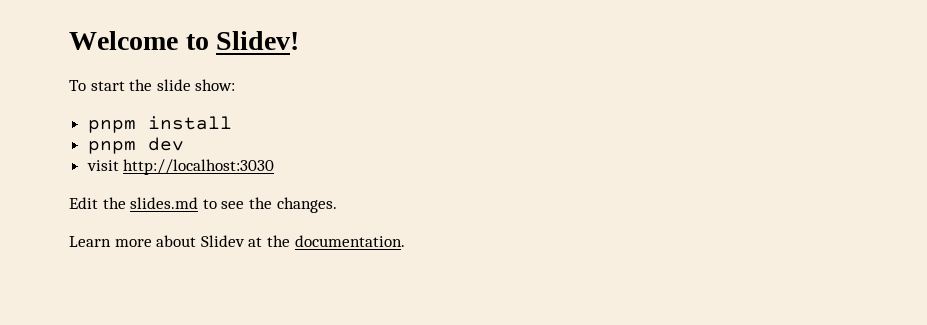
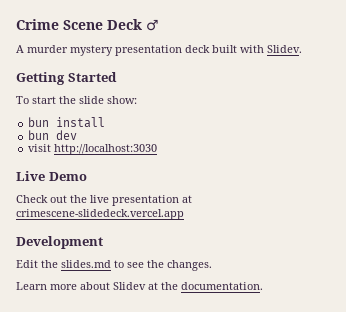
[69,31,300,50] Welcome to Slidev! -> [16,19,159,31] [16,45,302,56] [16,72,117,85] Crime Scene Deck ♂ // A murder mystery presentation deck built with Slidev. // Getting Started
[87,120,136,133] pnpm -> [28,117,50,127] bun
[87,141,136,154] pnpm -> [28,130,50,140] bun
(275, 167) none -> [16,171,87,181] [16,195,192,206] [16,209,184,220] [16,236,103,249] // Live Demo // Check out the live presentation at crimescene-slidedeck.vercel.app // Development

